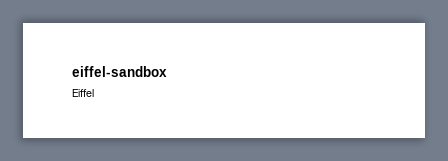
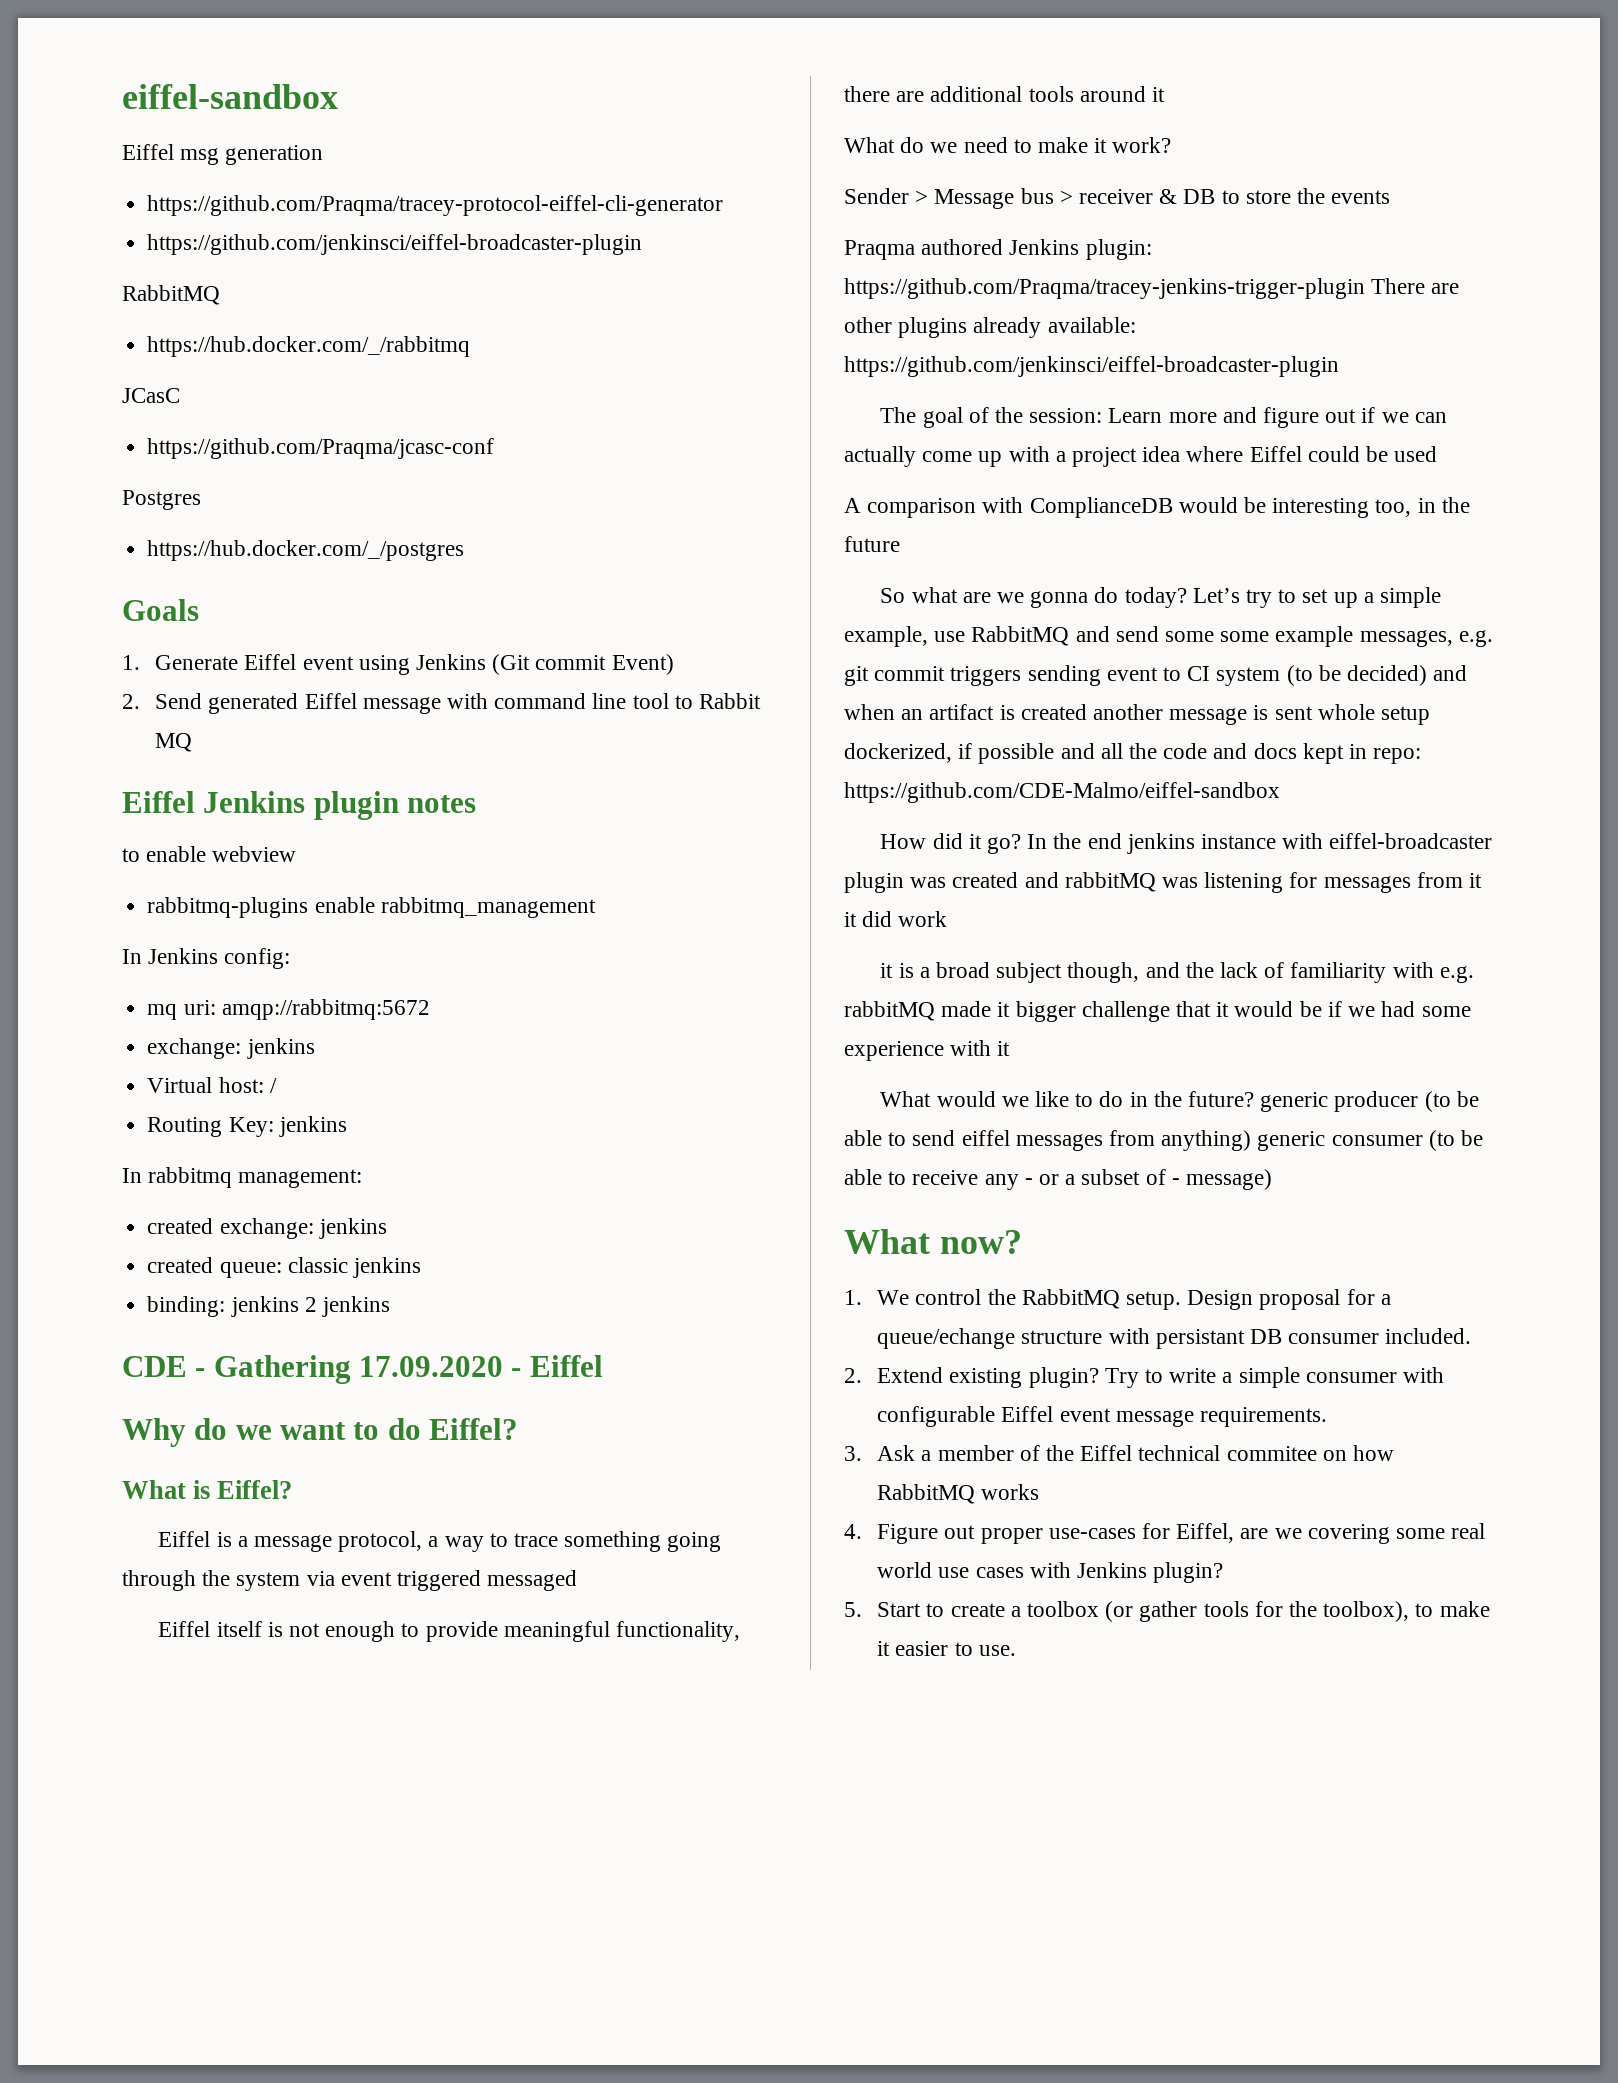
(94, 93) none -> [180,145,324,165] [147,195,724,216] [147,234,643,255] [122,285,220,305] [147,336,471,357] [122,388,180,403] [147,438,495,459] [122,490,201,510] [147,540,465,561] [122,599,199,621] [122,654,674,675] [122,693,762,714] [155,733,193,752] [122,791,477,820] [122,846,297,862] [147,897,596,918] [122,948,291,969] [147,999,430,1020] [147,1038,315,1059] [147,1077,277,1093] [147,1116,347,1137] [122,1167,363,1188] [147,1218,387,1239] [147,1257,421,1278] [147,1296,390,1317] [122,1355,603,1384] [122,1418,519,1447] [122,1480,293,1499] [158,1531,722,1552] [122,1570,578,1591] [158,1621,741,1642] [844,86,1166,102] [844,137,1172,153] [844,188,1391,209] [844,239,1152,260] [844,278,1460,299] [844,317,1136,338] [844,356,1339,377] [880,407,1447,428] [844,446,1438,467] [844,497,1470,518] [844,536,900,552] [880,587,1442,608] [844,626,1493,647] [844,665,1468,686] [844,704,1431,725] [844,743,1422,764] [844,782,1280,803] [880,833,1493,854] [844,872,1483,893] [844,911,948,927] [880,962,1474,983] [844,1001,1471,1022] [844,1040,1011,1061] [880,1091,1479,1112] [844,1130,1484,1151] [844,1169,1273,1190] [844,1229,1022,1254] [844,1289,1391,1310] [877,1328,1472,1349] [844,1367,1445,1388] [877,1406,1328,1427] [844,1445,1395,1461] [877,1484,1040,1504] [844,1523,1486,1544] [877,1562,1224,1583] [844,1601,1490,1622] [877,1641,1016,1656] msg generation // https://github.com/Praqma/tracey-protocol-eiffel-cli-generator // https://github.com/jenkinsci/eiffel-broadcaster-plugin // RabbitMQ // https://hub.docker.com/_/rabbitmq // JCasC // https://github.com/Praqma/jcasc-conf // Postgres // https://hub.docker.com/_/postgres // Goals // 1. Generate Eiffel event using Jenkins (Git commit Event) // 2. Send generated Eiffel message with command line tool to Rabbit MQ // Eiffel Jenkins plugin notes // to enable webview // rabbitmq-plugins enable rabbitmq_management // In Jenkins config: // mq uri: amqp://rabbitmq:5672 // exchange: jenkins // Virtual host: / // Routing Key: jenkins // In rabbitmq management: // created exchange: jenkins // created queue: classic jenkins // binding: jenkins 2 jenkins // CDE - Gathering 17.09.2020 - Eiffel // Why do we want to do Eiffel? // What is Eiffel? // Eiffel is a message protocol, a way to trace something going through the system via event triggered messaged // Eiffel itself is not enough to provide meaningful functionality, there are additional tools around it // What do we need to make it work? // Sender > Message bus > receiver & DB to store the events // Praqma authored Jenkins plugin: https://github.com/Praqma/tracey-jenkins-trigger-plugin There are other plugins already available: https://github.com/jenkinsci/eiffel-broadcaster-plugin // The goal of the session: Learn more and figure out if we can actually come up with a project idea where Eiffel could be used // A comparison with ComplianceDB would be interesting too, in the future // So what are we gonna do today? Let’s try to set up a simple example, use RabbitMQ and send some some example messages, e.g. git commit triggers sending event to CI system (to be decided) and when an artifact is created another message is sent whole setup dockerized, if possible and all the code and docs kept in repo: https://github.com/CDE-Malmo/eiffel-sandbox // How did it go? In the end jenkins instance with eiffel-broadcaster plugin was created and rabbitMQ was listening for messages from it it did work // it is a broad subject though, and the lack of familiarity with e.g. rabbitMQ made it bigger challenge that it would be if we had some experience with it // What would we like to do in the future? generic producer (to be able to send eiffel messages from anything) generic consumer (to be able to receive any - or a subset of - message) // What now? // 1. We control the RabbitMQ setup. Design proposal for a queue/echange structure with persistant DB consumer included. // 2. Extend existing plugin? Try to write a simple consumer with configurable Eiffel event message requirements. // 3. Ask a member of the Eiffel technical commitee on how RabbitMQ works // 4. Figure out proper use-cases for Eiffel, are we covering some real world use cases with Jenkins plugin? // 5. Start to create a toolbox (or gather tools for the toolbox), to make it easier to use.

